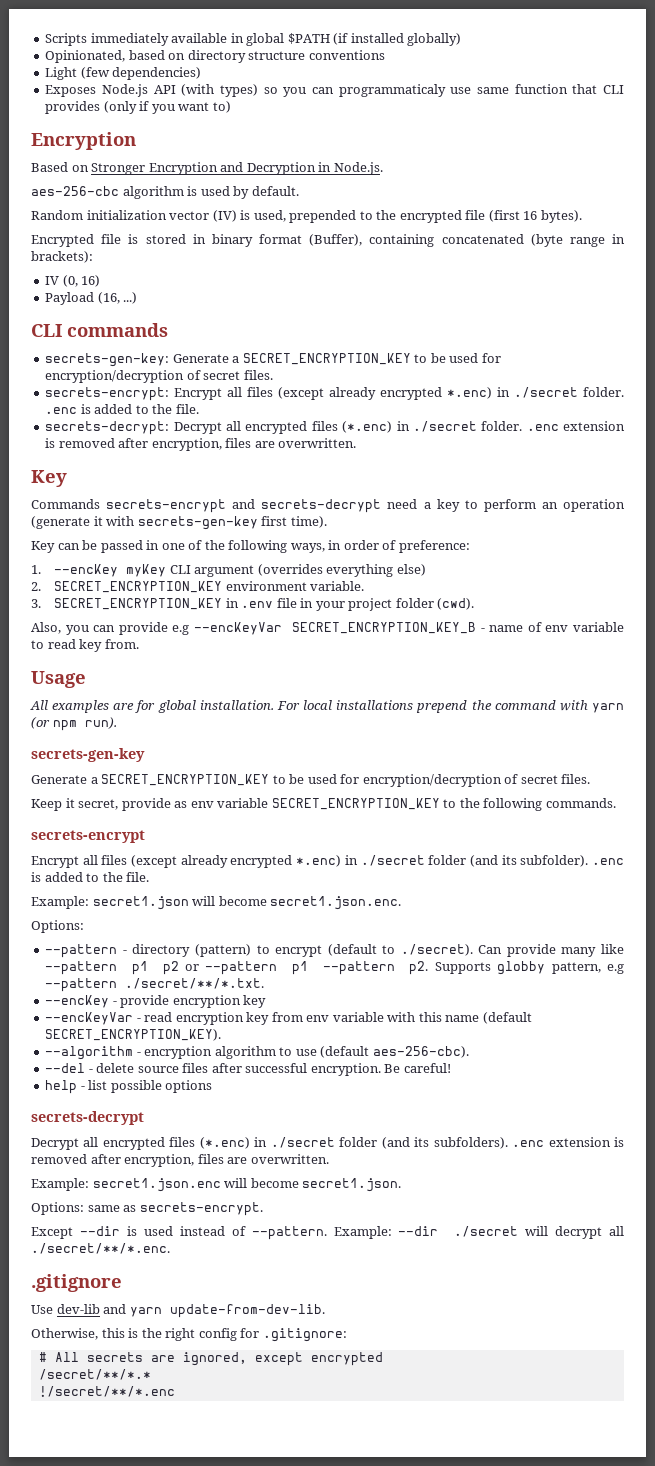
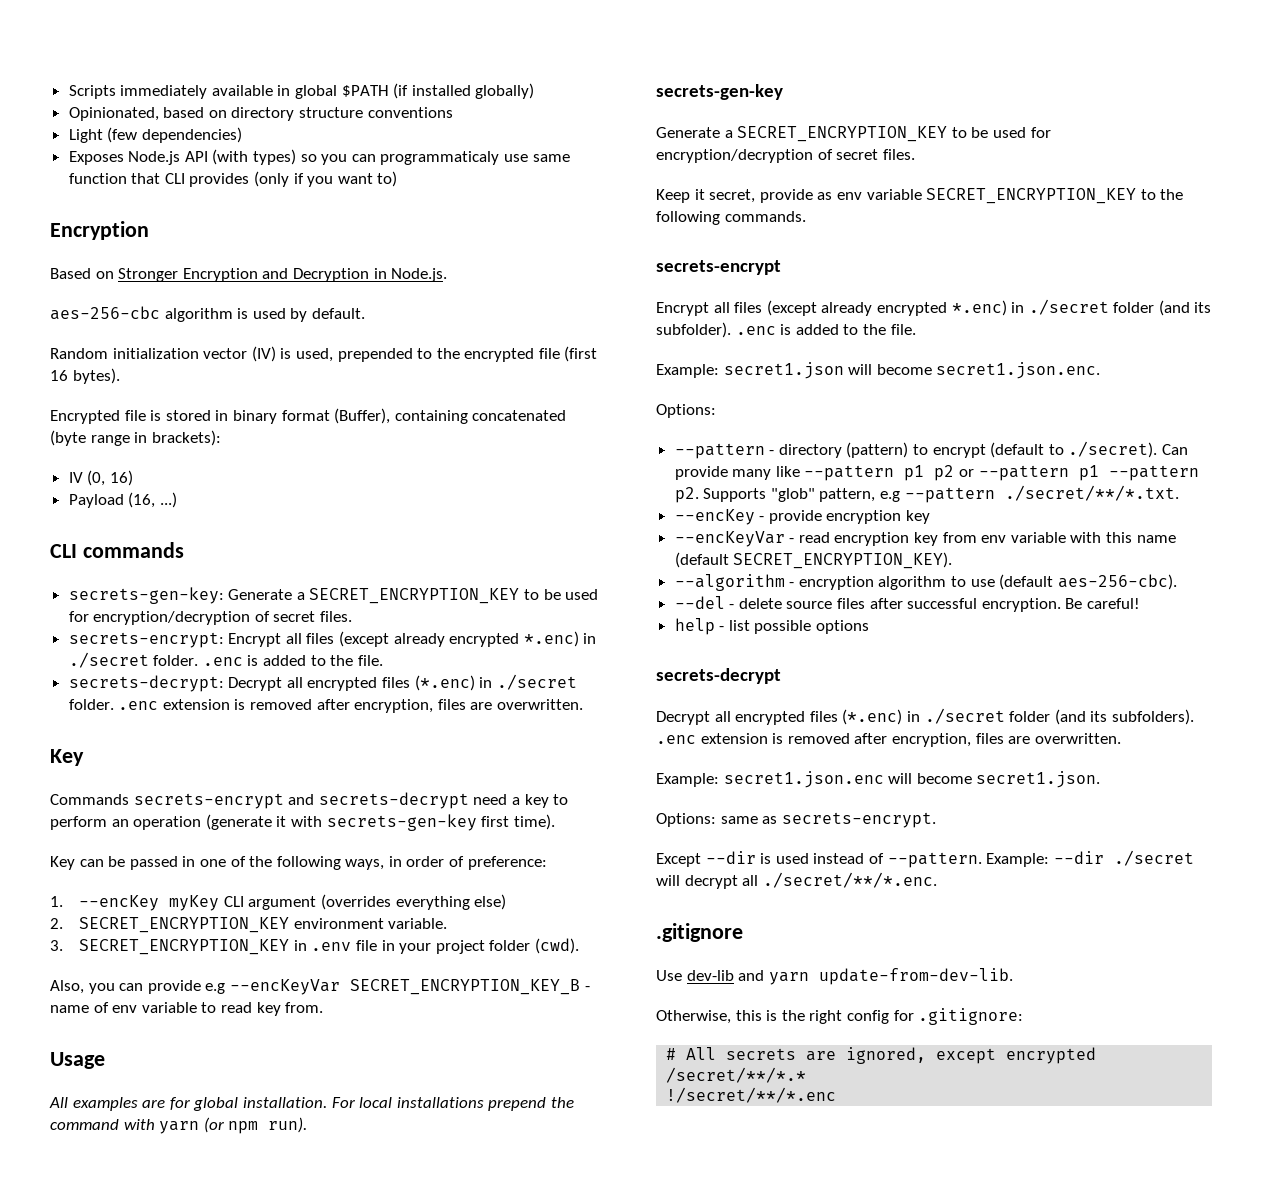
[497,961,546,975] globby -> [770,488,815,502] "glob"

